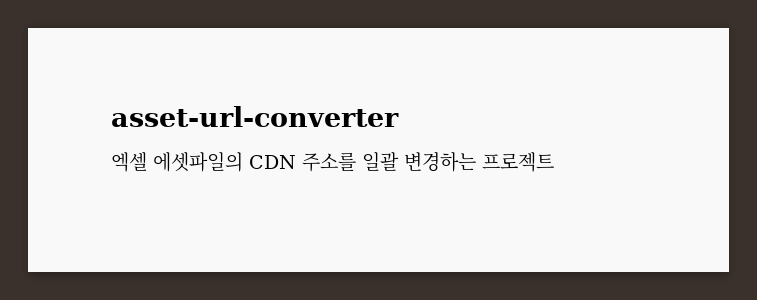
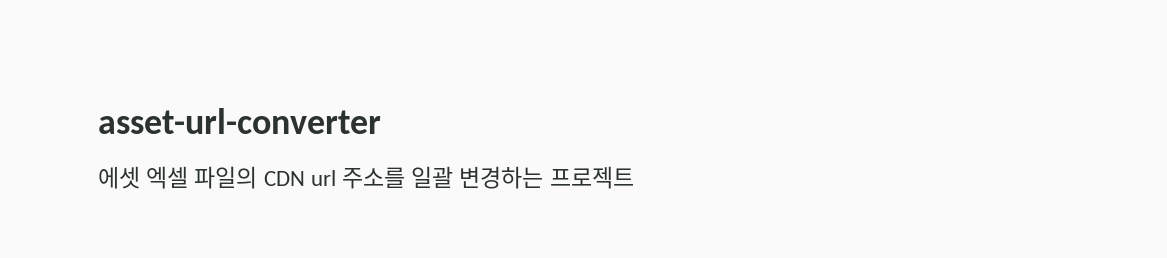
[111,152,296,172] 엑셀 에셋파일의 CDN -> [98,166,336,189] 에셋 엑셀 파일의 CDN url

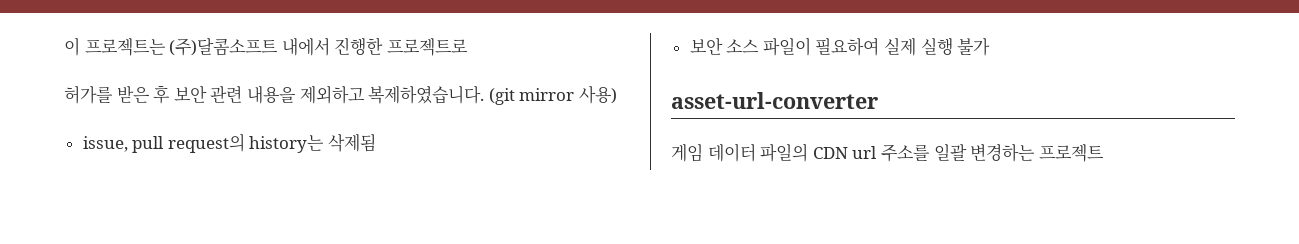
(98, 121) none -> [64,37,468,56] [64,85,617,105] [82,133,377,153] [689,37,991,56] 이 프로젝트는 (주)달콤소프트 내에서 진행한 프로젝트로 // 허가를 받은 후 보안 관련 내용을 제외하고 복제하였습니다. (git mirror 사용) // issue, pull request의 history는 삭제됨 // 보안 소스 파일이 필요하여 실제 실행 불가 //
[98,166,189,189] 에셋 엑셀 -> [671,143,756,162] 게임 데이터

